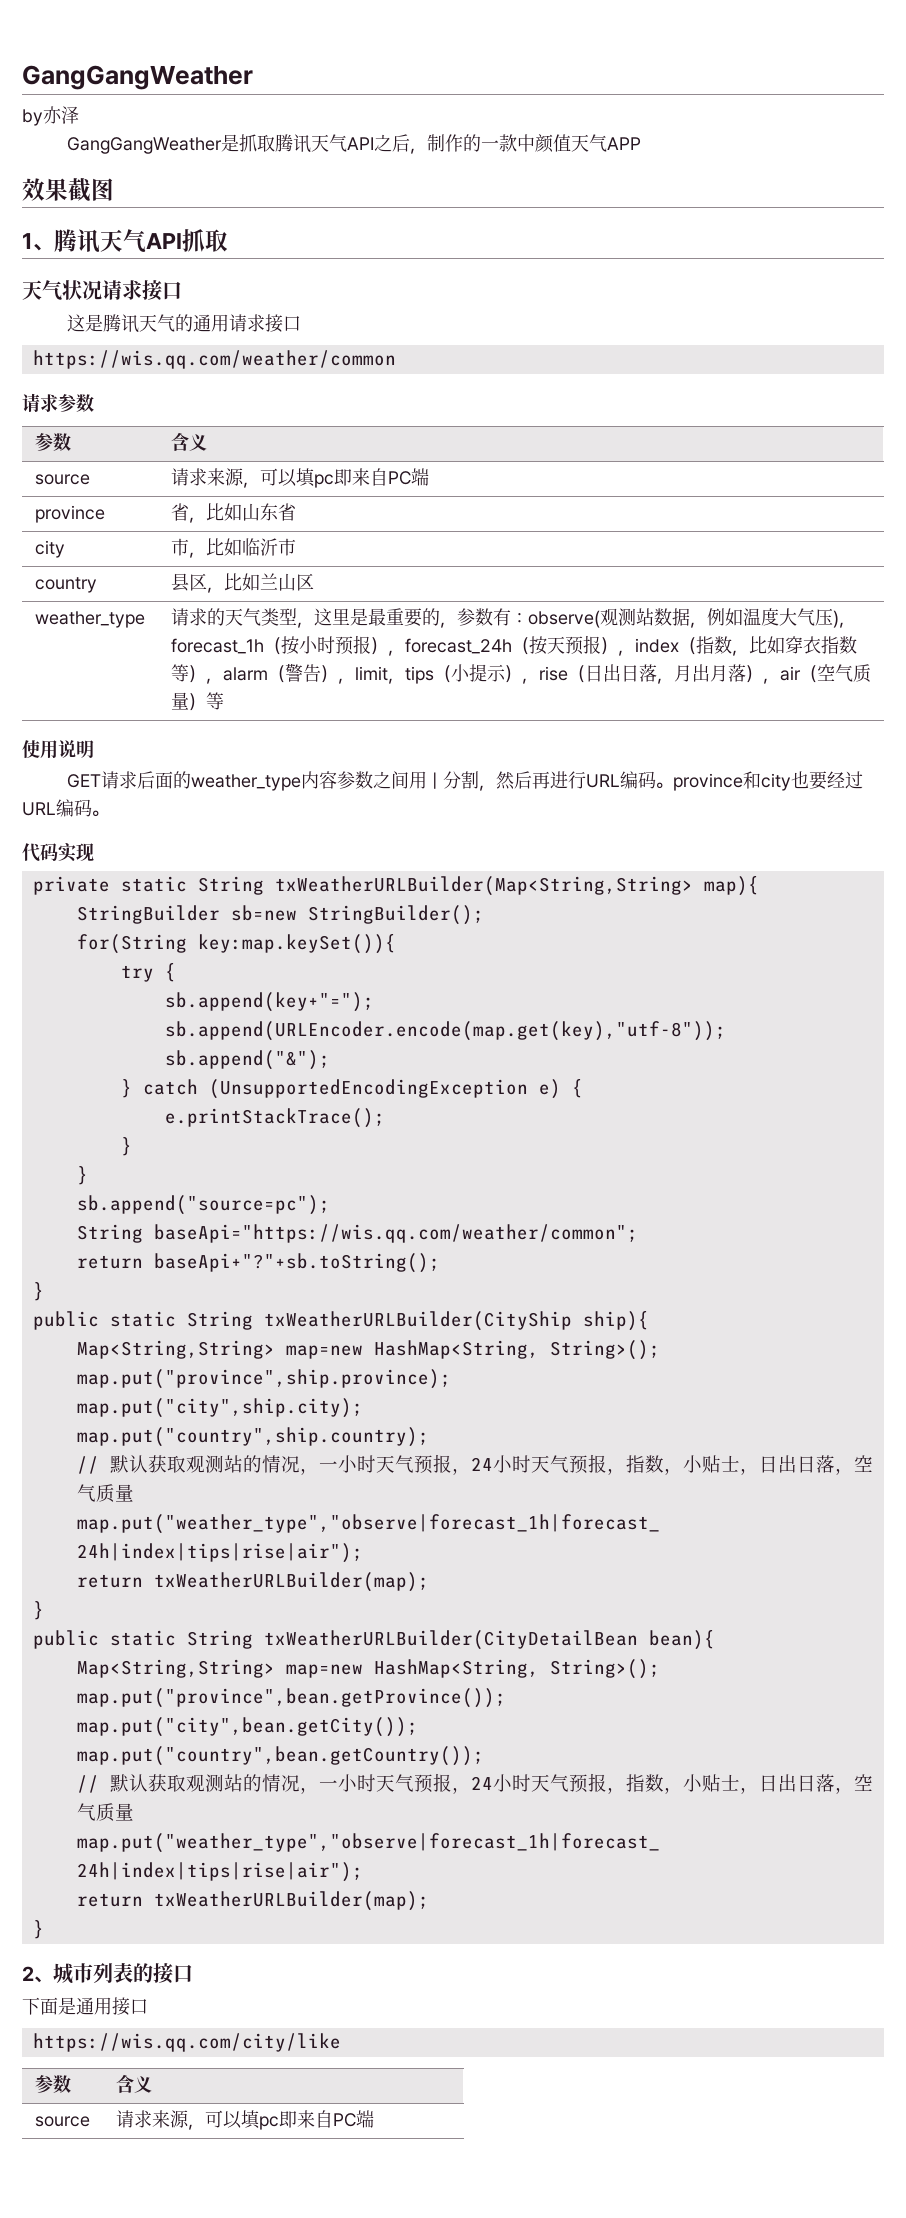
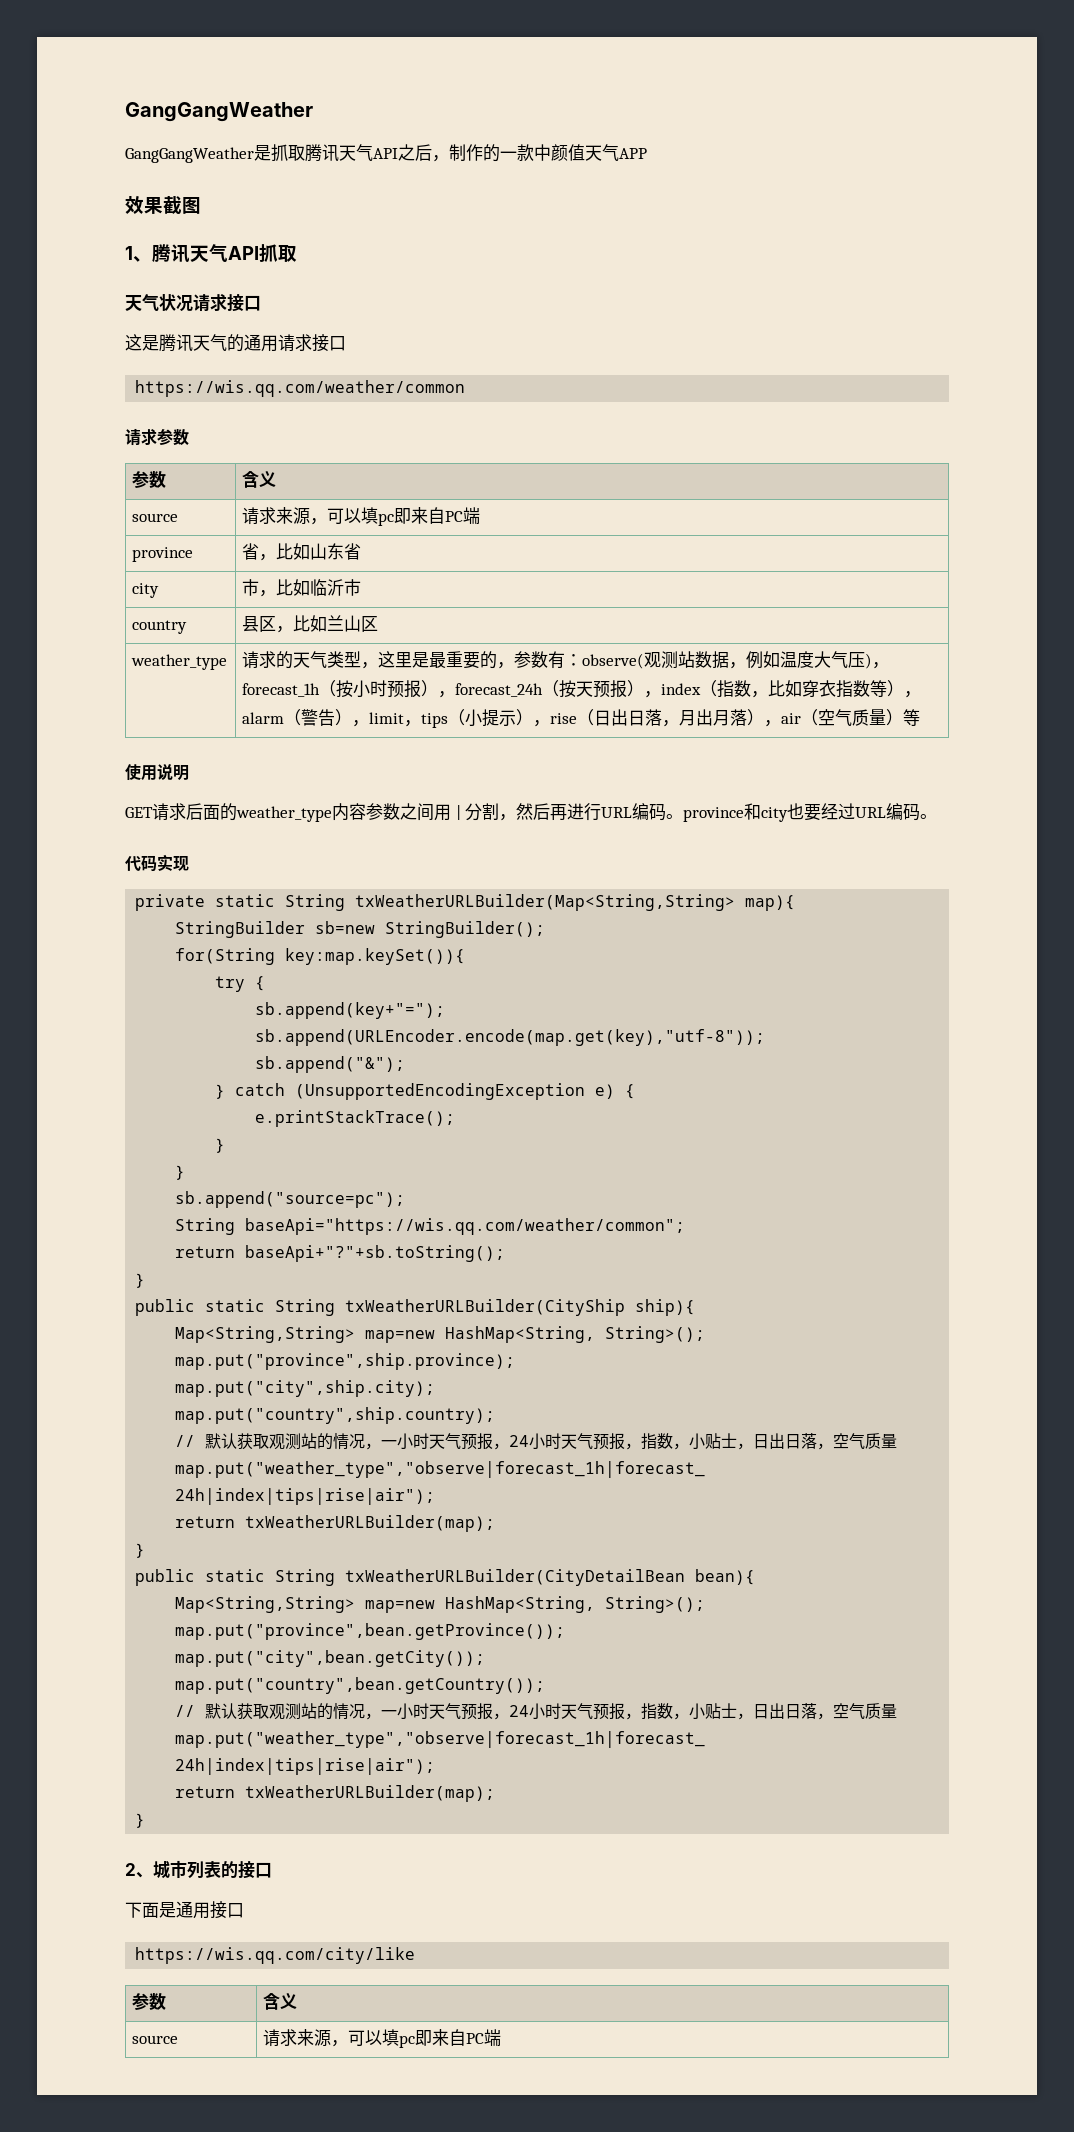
[22,65,253,90] [22,106,79,126] GangGangWeather // by亦泽 -> [125,102,313,122] GangGangWeather

